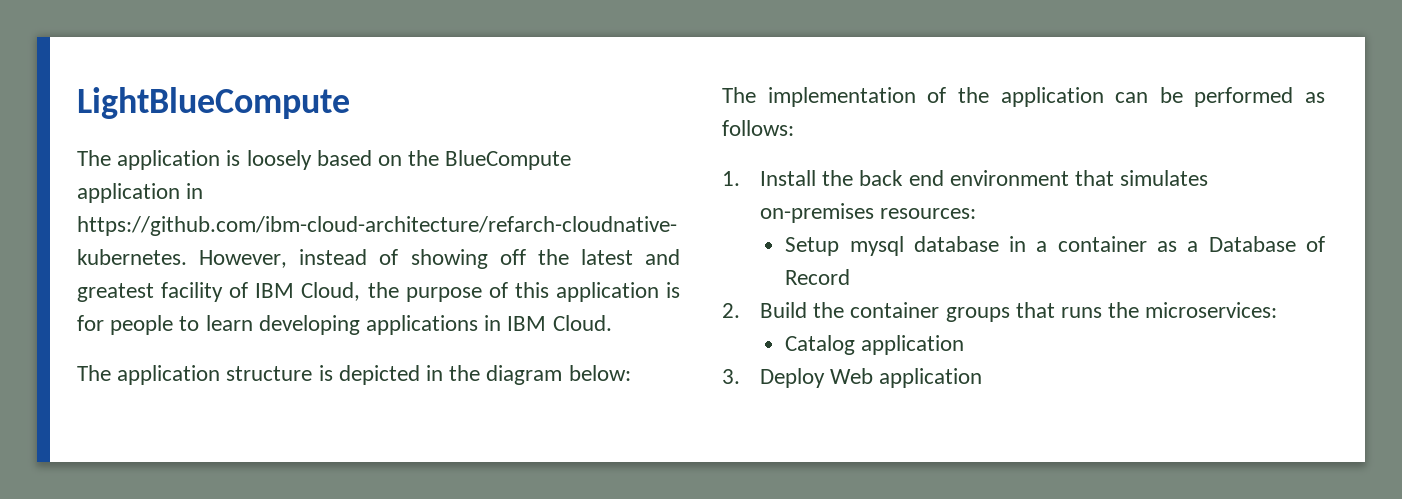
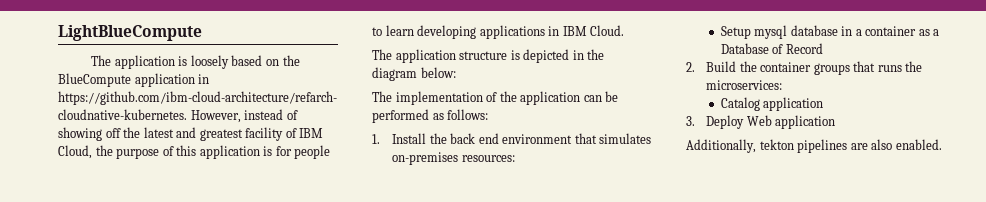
(983, 378) none -> [686,139,942,153] // Additionally, tekton pipelines are also enabled.

